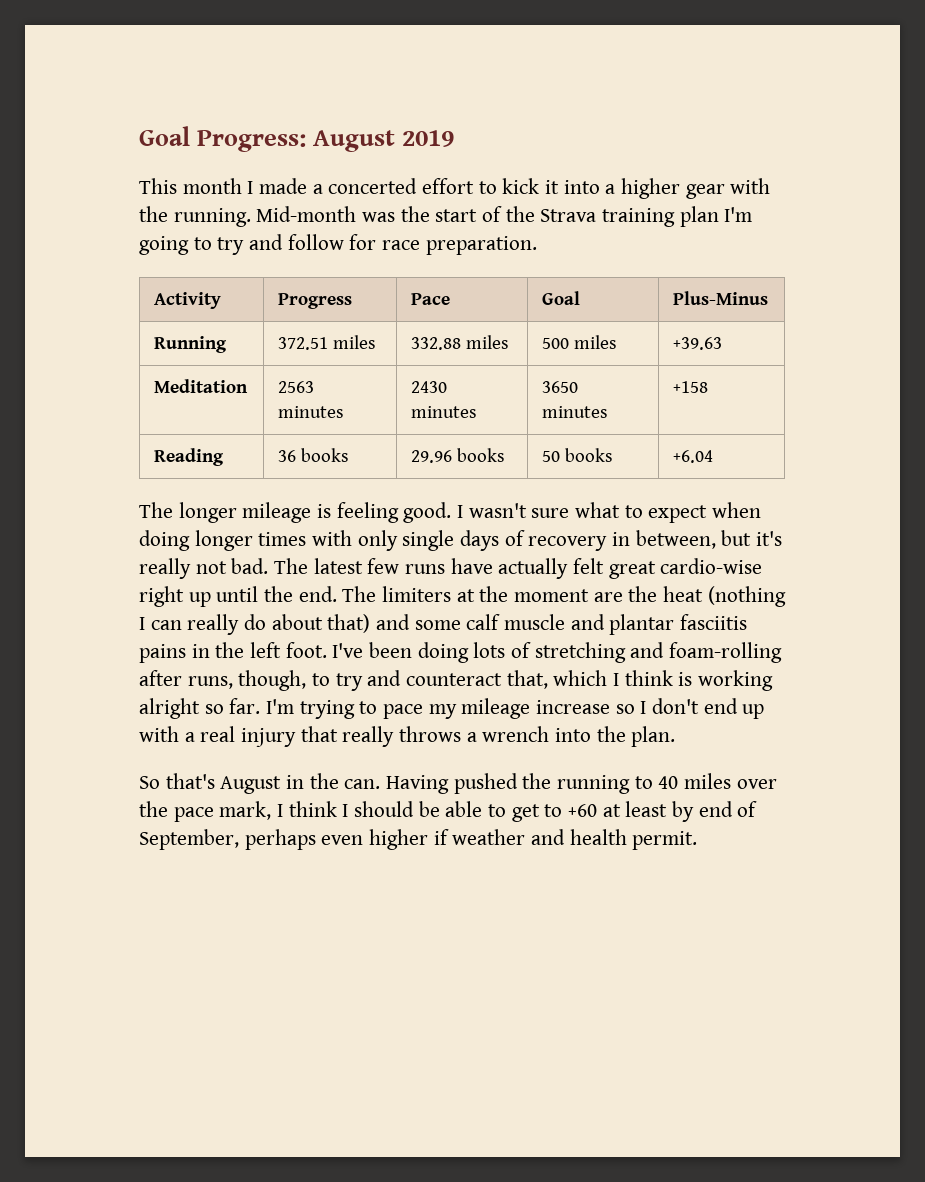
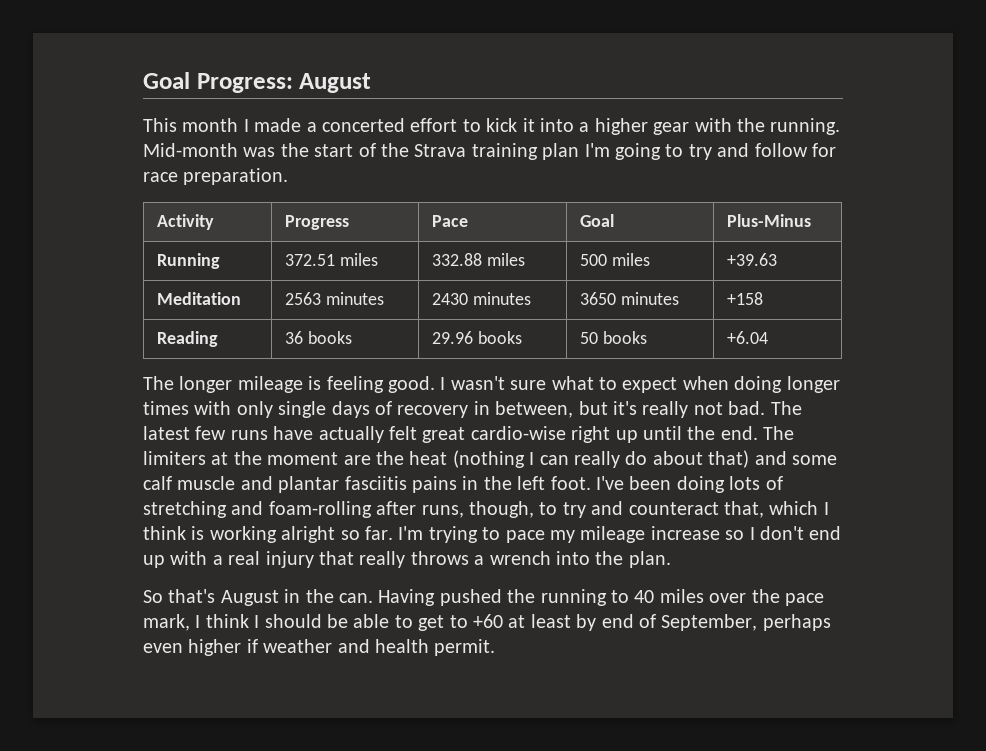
[402,130,454,147] 2019 -> (372, 83) none

